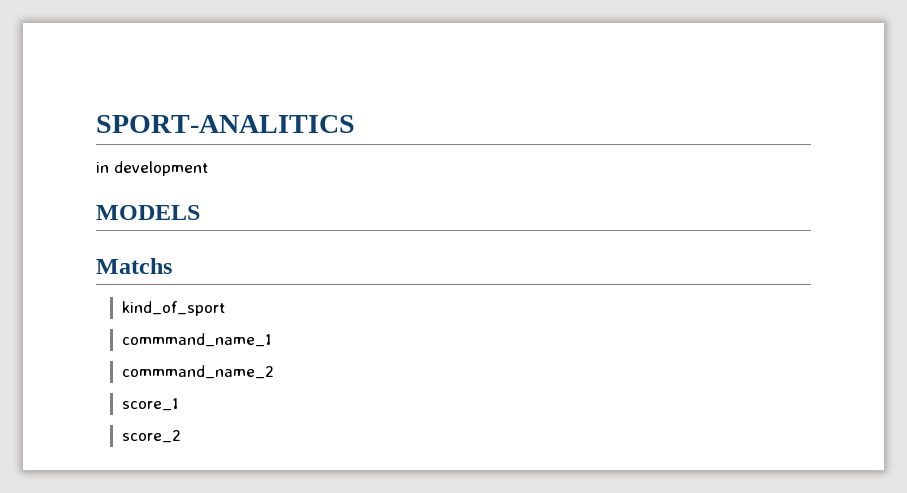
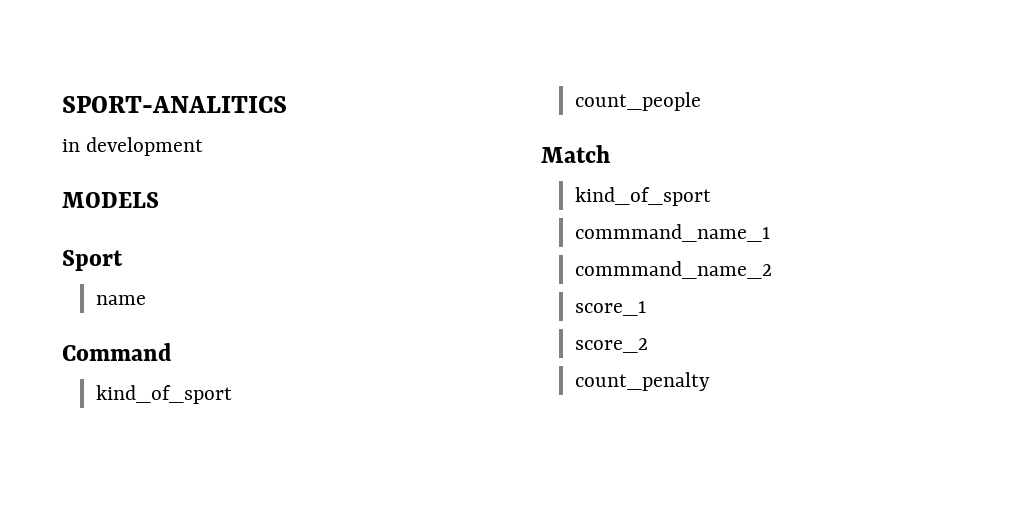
[96,258,172,274] Matchs -> [62,250,123,271] [96,295,147,305] [62,343,172,361] [96,385,233,404] [575,92,702,111] [541,145,610,163] Sport // name // Command // kind_of_sport // count_people // Match
(182, 436) none -> [575,372,711,391] // count_penalty

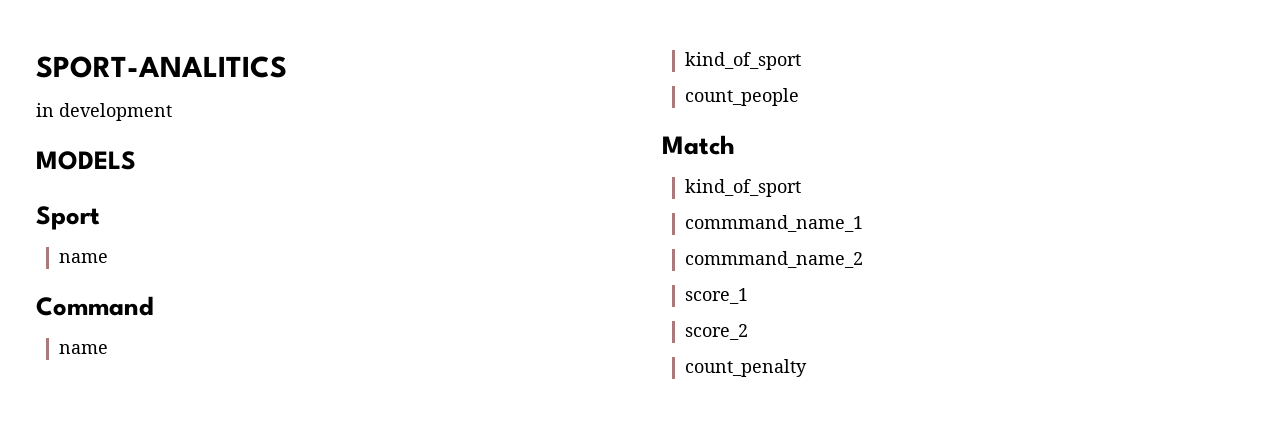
(172, 352) none -> [58,344,108,354] // name

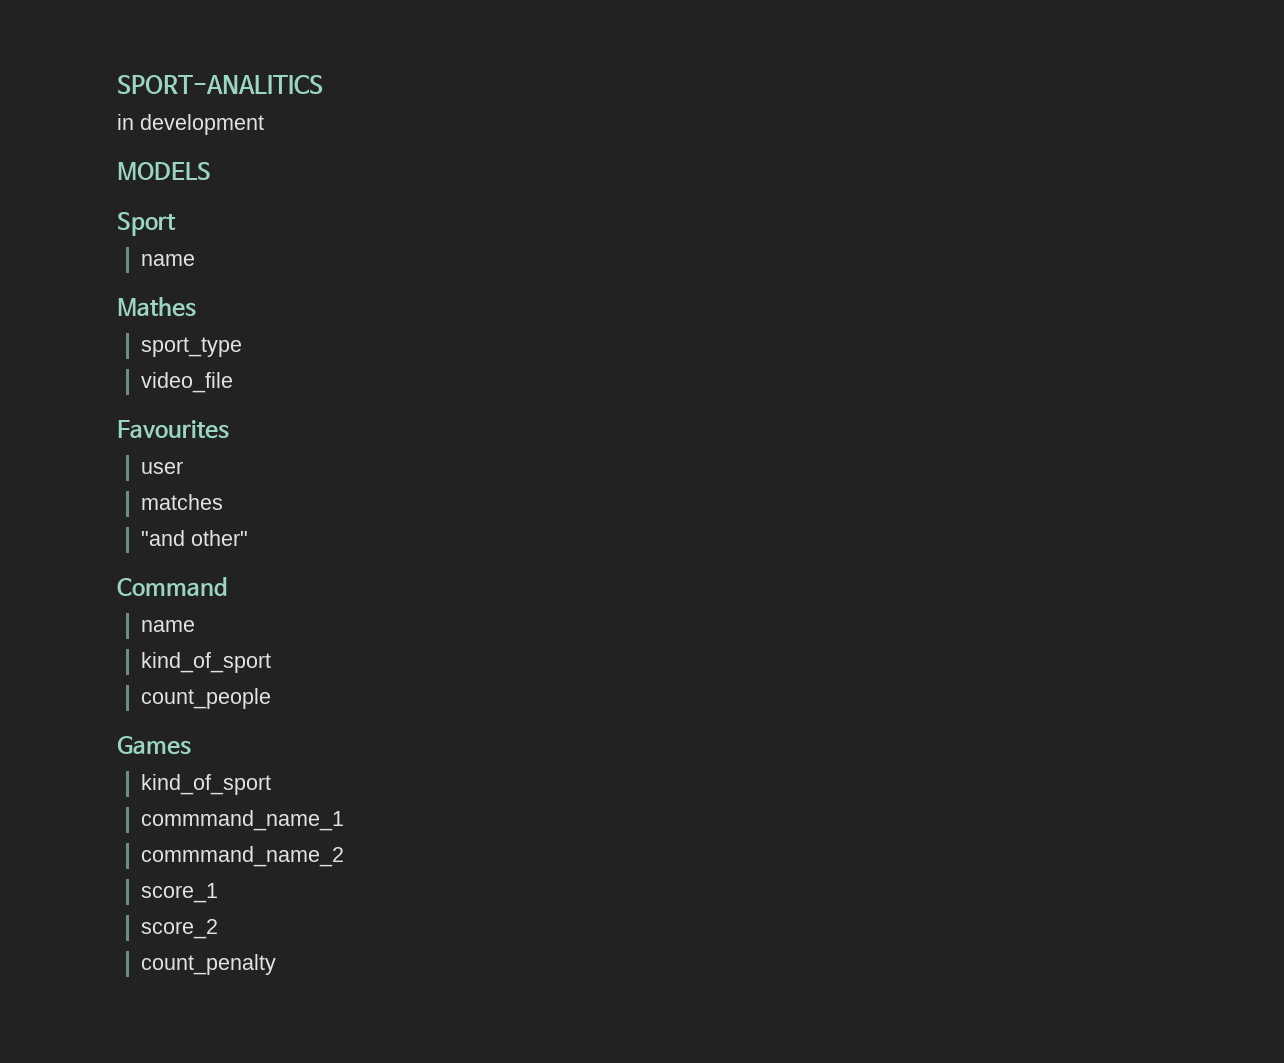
(108, 258) none -> [117,297,196,317] [141,337,243,357] [141,372,234,393] [117,420,229,439] [141,461,184,474] [141,494,224,510] [141,530,249,546] // Mathes // sport_type // video_file // Favourites // user // matches // "and other"
[662,135,735,155] Match -> [117,736,191,755] Games

